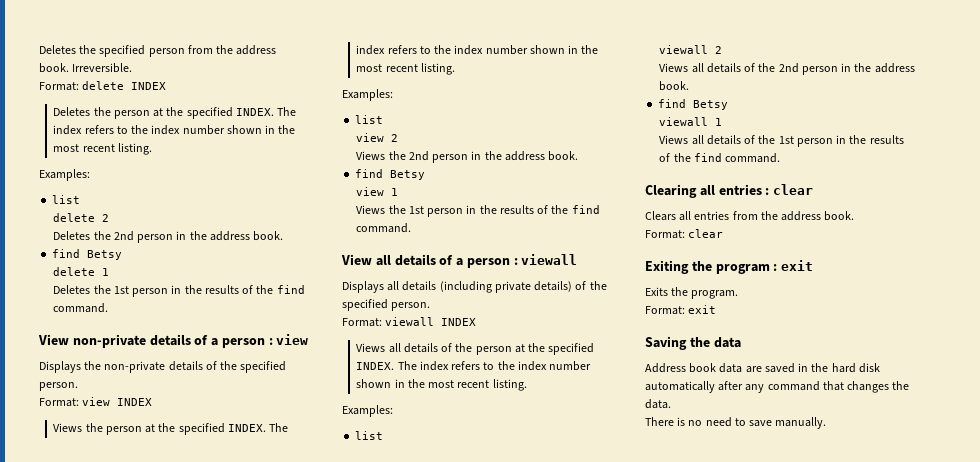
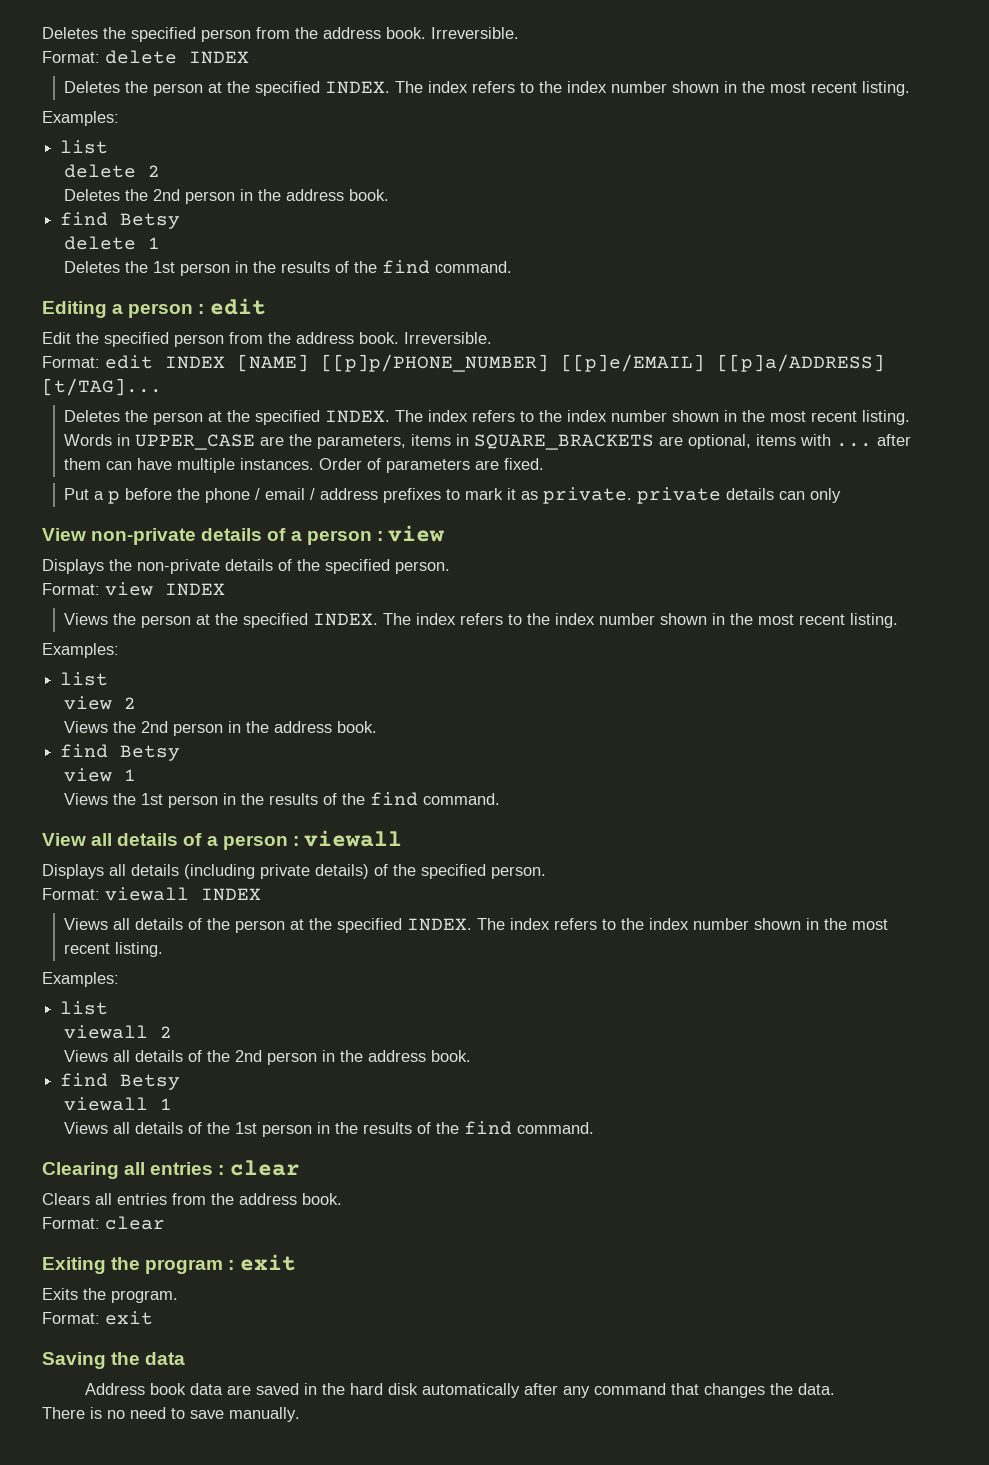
(109, 308) none -> [42,298,266,318] [42,332,492,347] [42,354,885,372] [42,378,162,396] [64,410,911,425] [64,434,912,450] [64,458,545,473] [64,487,842,504] // Editing a person : edit // Edit the specified person from the address book. Irreversible. // Format: edit INDEX [NAME] [[p]p/PHONE_NUMBER] [[p]e/EMAIL] [[p]a/ADDRESS] [t/TAG]... // Deletes the person at the specified INDEX. The index refers to the index number shown in the most recent listing. Words in UPPER_CASE are the parameters, items in SQUARE_BRACKETS are optional, items with ... after them can have multiple instances. Order of parameters are fixed. // Put a p before the phone / email / address prefixes to mark it as private. private details can only

